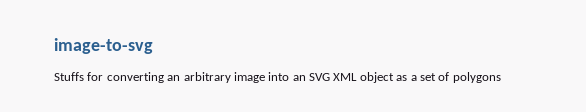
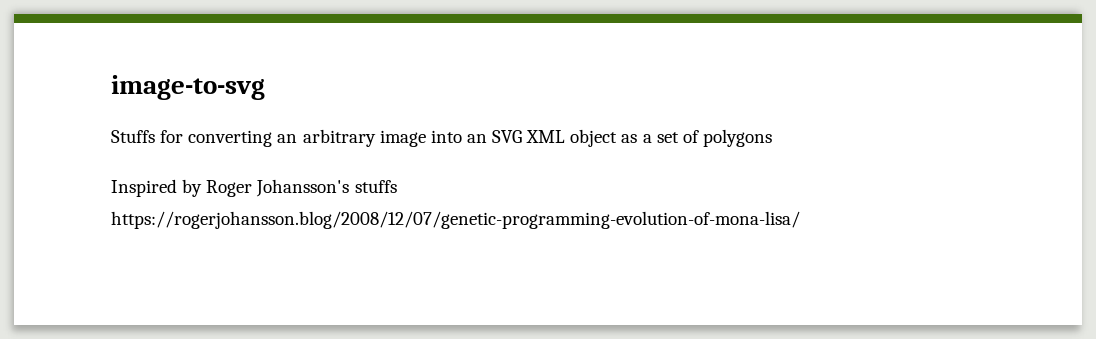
(501, 77) none -> [111,179,397,197] [111,211,800,229] // Inspired by Roger Johansson's stuffs https://rogerjohansson.blog/2008/12/07/genetic-programming-evolution-of-mona-lisa/

